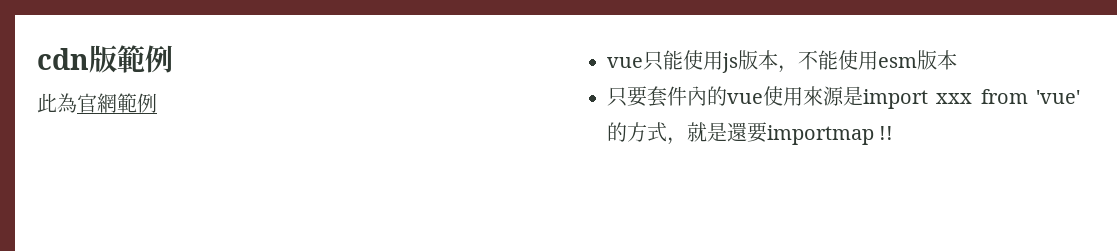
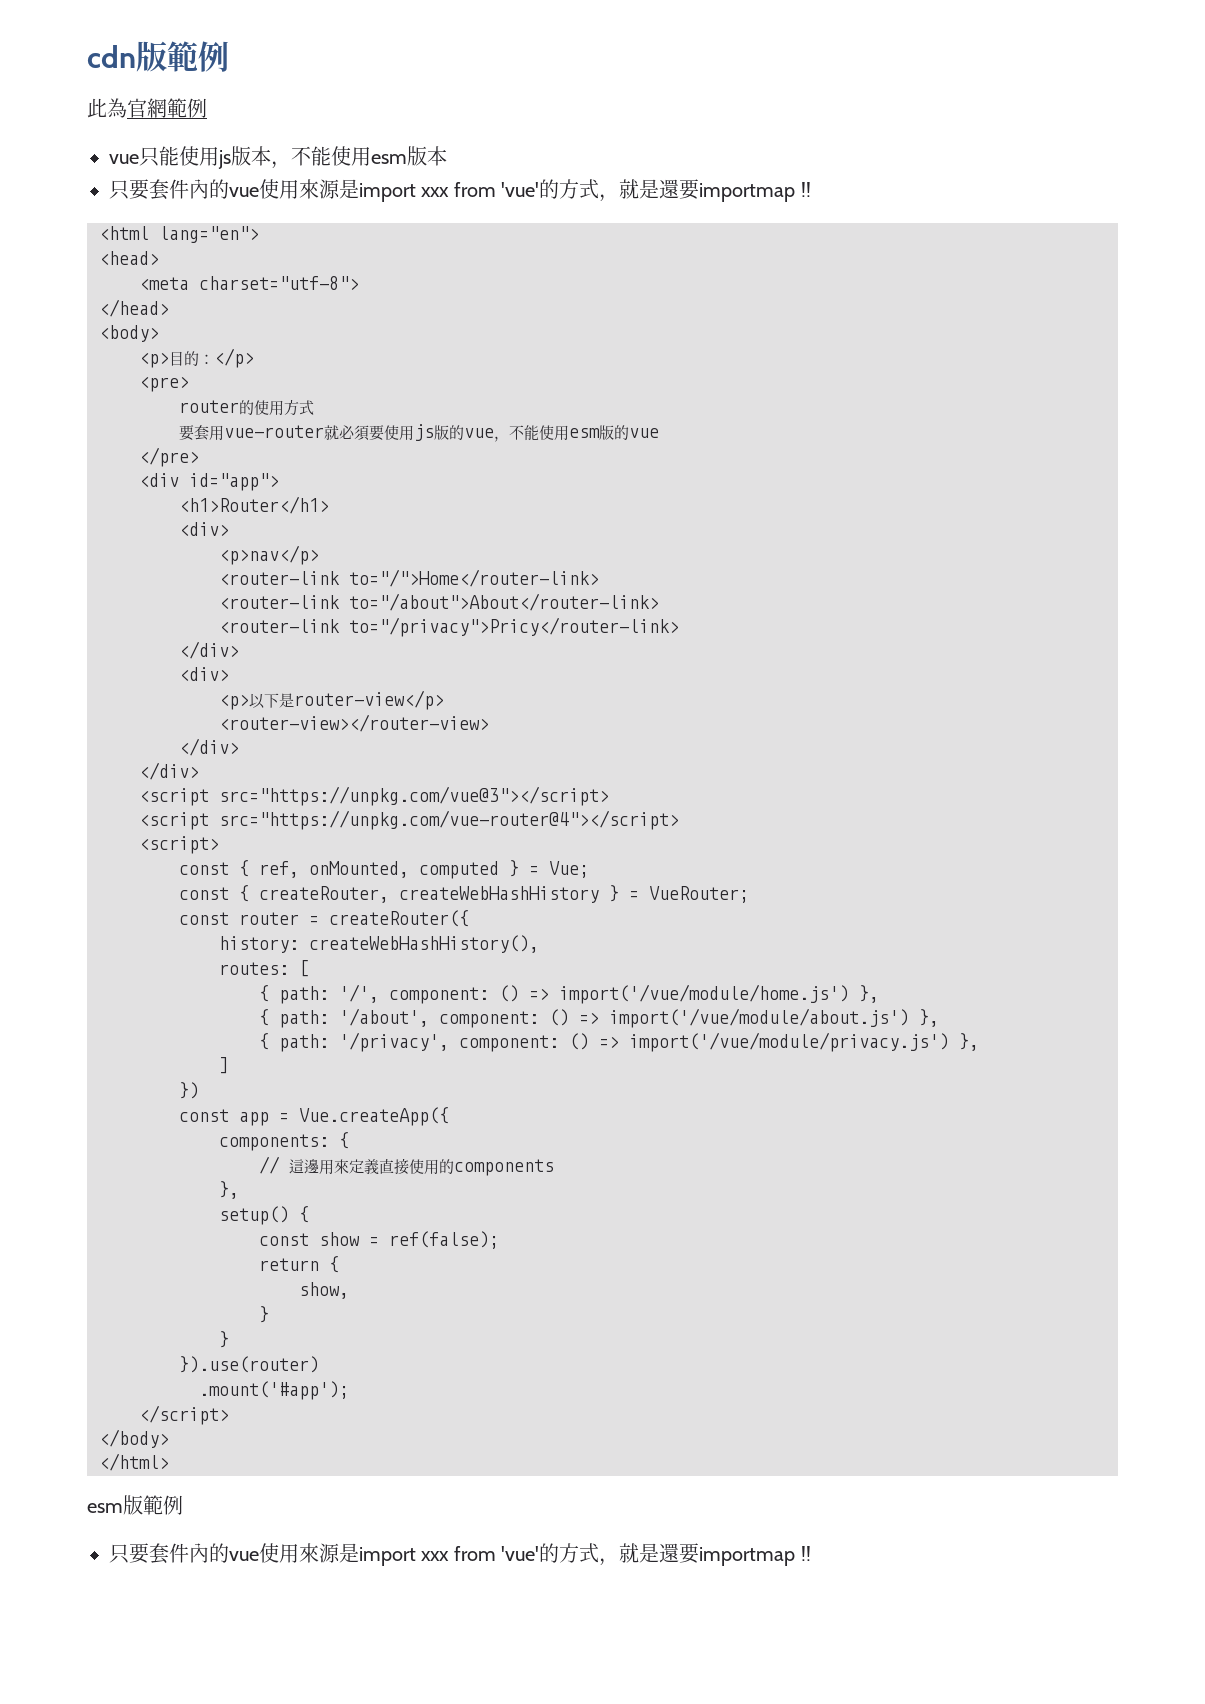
(894, 133) none -> [99,226,259,243] [99,251,159,265] [139,276,359,290] [99,299,169,317] [99,325,159,342] [139,348,254,368] [139,376,189,392] [179,399,314,416] [179,424,659,442] [139,447,199,467] [139,473,279,491] [179,496,329,514] [179,522,229,536] [219,545,319,565] [219,569,599,587] [219,593,659,611] [219,617,679,637] [179,641,239,659] [179,667,229,681] [219,690,444,710] [219,714,489,732] [179,738,239,756] [139,762,199,780] [139,786,609,806] [139,810,679,830] [139,836,219,854] [179,860,589,879] [179,885,749,903] [179,910,469,927] [219,935,539,953] [219,960,309,977] [259,984,879,1004] [259,1008,939,1028] [259,1032,979,1052] [219,1057,229,1074] [179,1082,199,1099] [179,1107,449,1126] [219,1132,349,1151] [259,1156,554,1176] [219,1181,239,1199] [219,1206,309,1225] [259,1231,499,1249] [259,1256,339,1273] [299,1282,349,1299] [259,1306,269,1323] [219,1331,229,1348] [179,1356,319,1373] [199,1381,349,1400] [139,1405,229,1425] [99,1429,169,1448] [99,1453,169,1471] [87,1495,183,1515] [109,1543,811,1566] // <html lang="en"> // <head> // <meta charset="utf-8"> // </head> // <body> // <p>目的：</p> // <pre> // router的使用方式 // 要套用vue-router就必須要使用js版的vue，不能使用esm版的vue // </pre> // <div id="app"> // <h1>Router</h1> // <div> // <p>nav</p> // <router-link to="/">Home</router-link> // <router-link to="/about">About</router-link> // <router-link to="/privacy">Pricy</router-link> // </div> // <div> // <p>以下是router-view</p> // <router-view></router-view> // </div> // </div> // <script src="https://unpkg.com/vue@3"></script> // <script src="https://unpkg.com/vue-router@4"></script> // <script> // const { ref, onMounted, computed } = Vue; // const { createRouter, createWebHashHistory } = VueRouter; // const router = createRouter({ // history: createWebHashHistory(), // routes: [ // { path: '/', component: () => import('/vue/module/home.js') }, // { path: '/about', component: () => import('/vue/module/about.js') }, // { path: '/privacy', component: () => import('/vue/module/privacy.js') }, // ] // }) // const app = Vue.createApp({ // components: { // // 這邊用來定義直接使用的components // }, // setup() { // const show = ref(false); // return { // show, // } // } // }).use(router) // .mount('#app'); // </script> // </body> // </html> // esm版範例 // 只要套件內的vue使用來源是import xxx from 'vue'的方式，就是還要importmap !!

